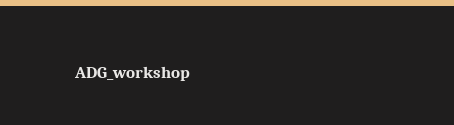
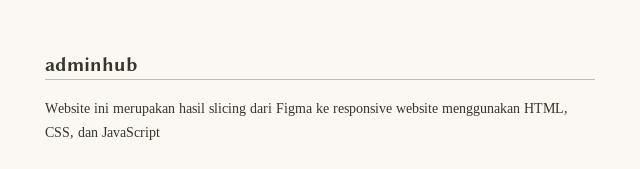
[74,66,190,81] ADG_workshop -> [45,57,137,72] [45,103,568,116] [45,127,160,140] adminhub // Website ini merupakan hasil slicing dari Figma ke responsive website menggunakan HTML, CSS, dan JavaScript

